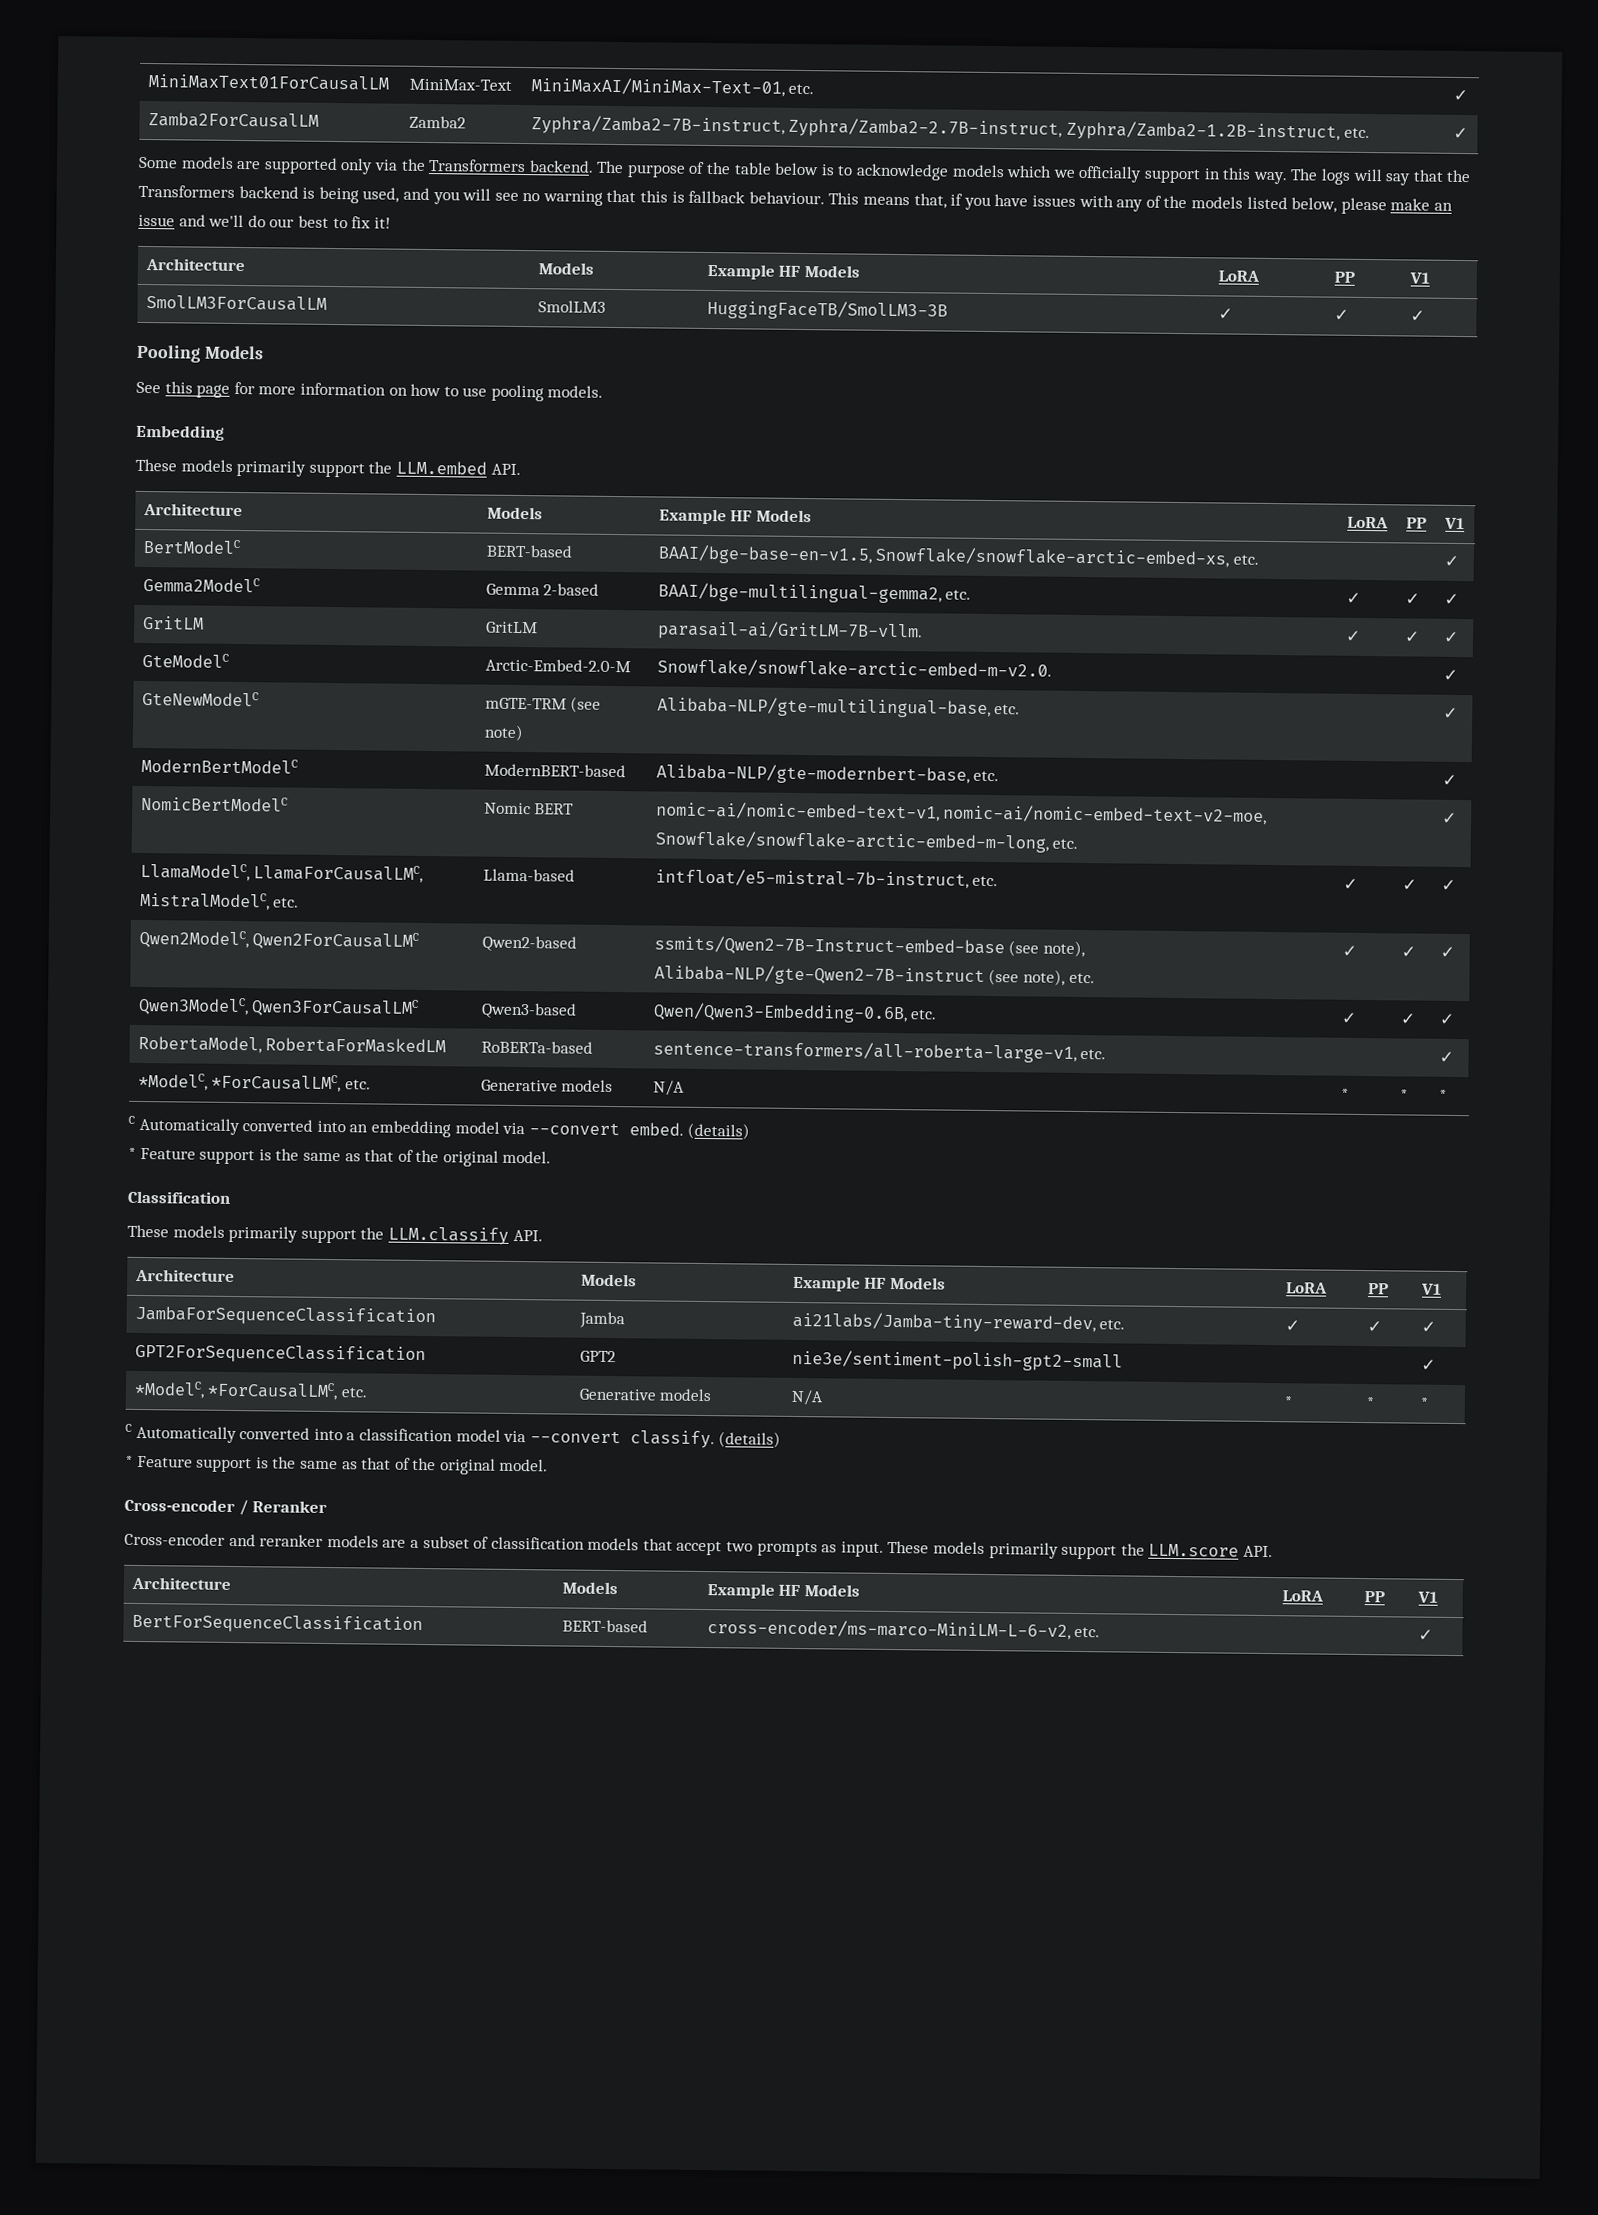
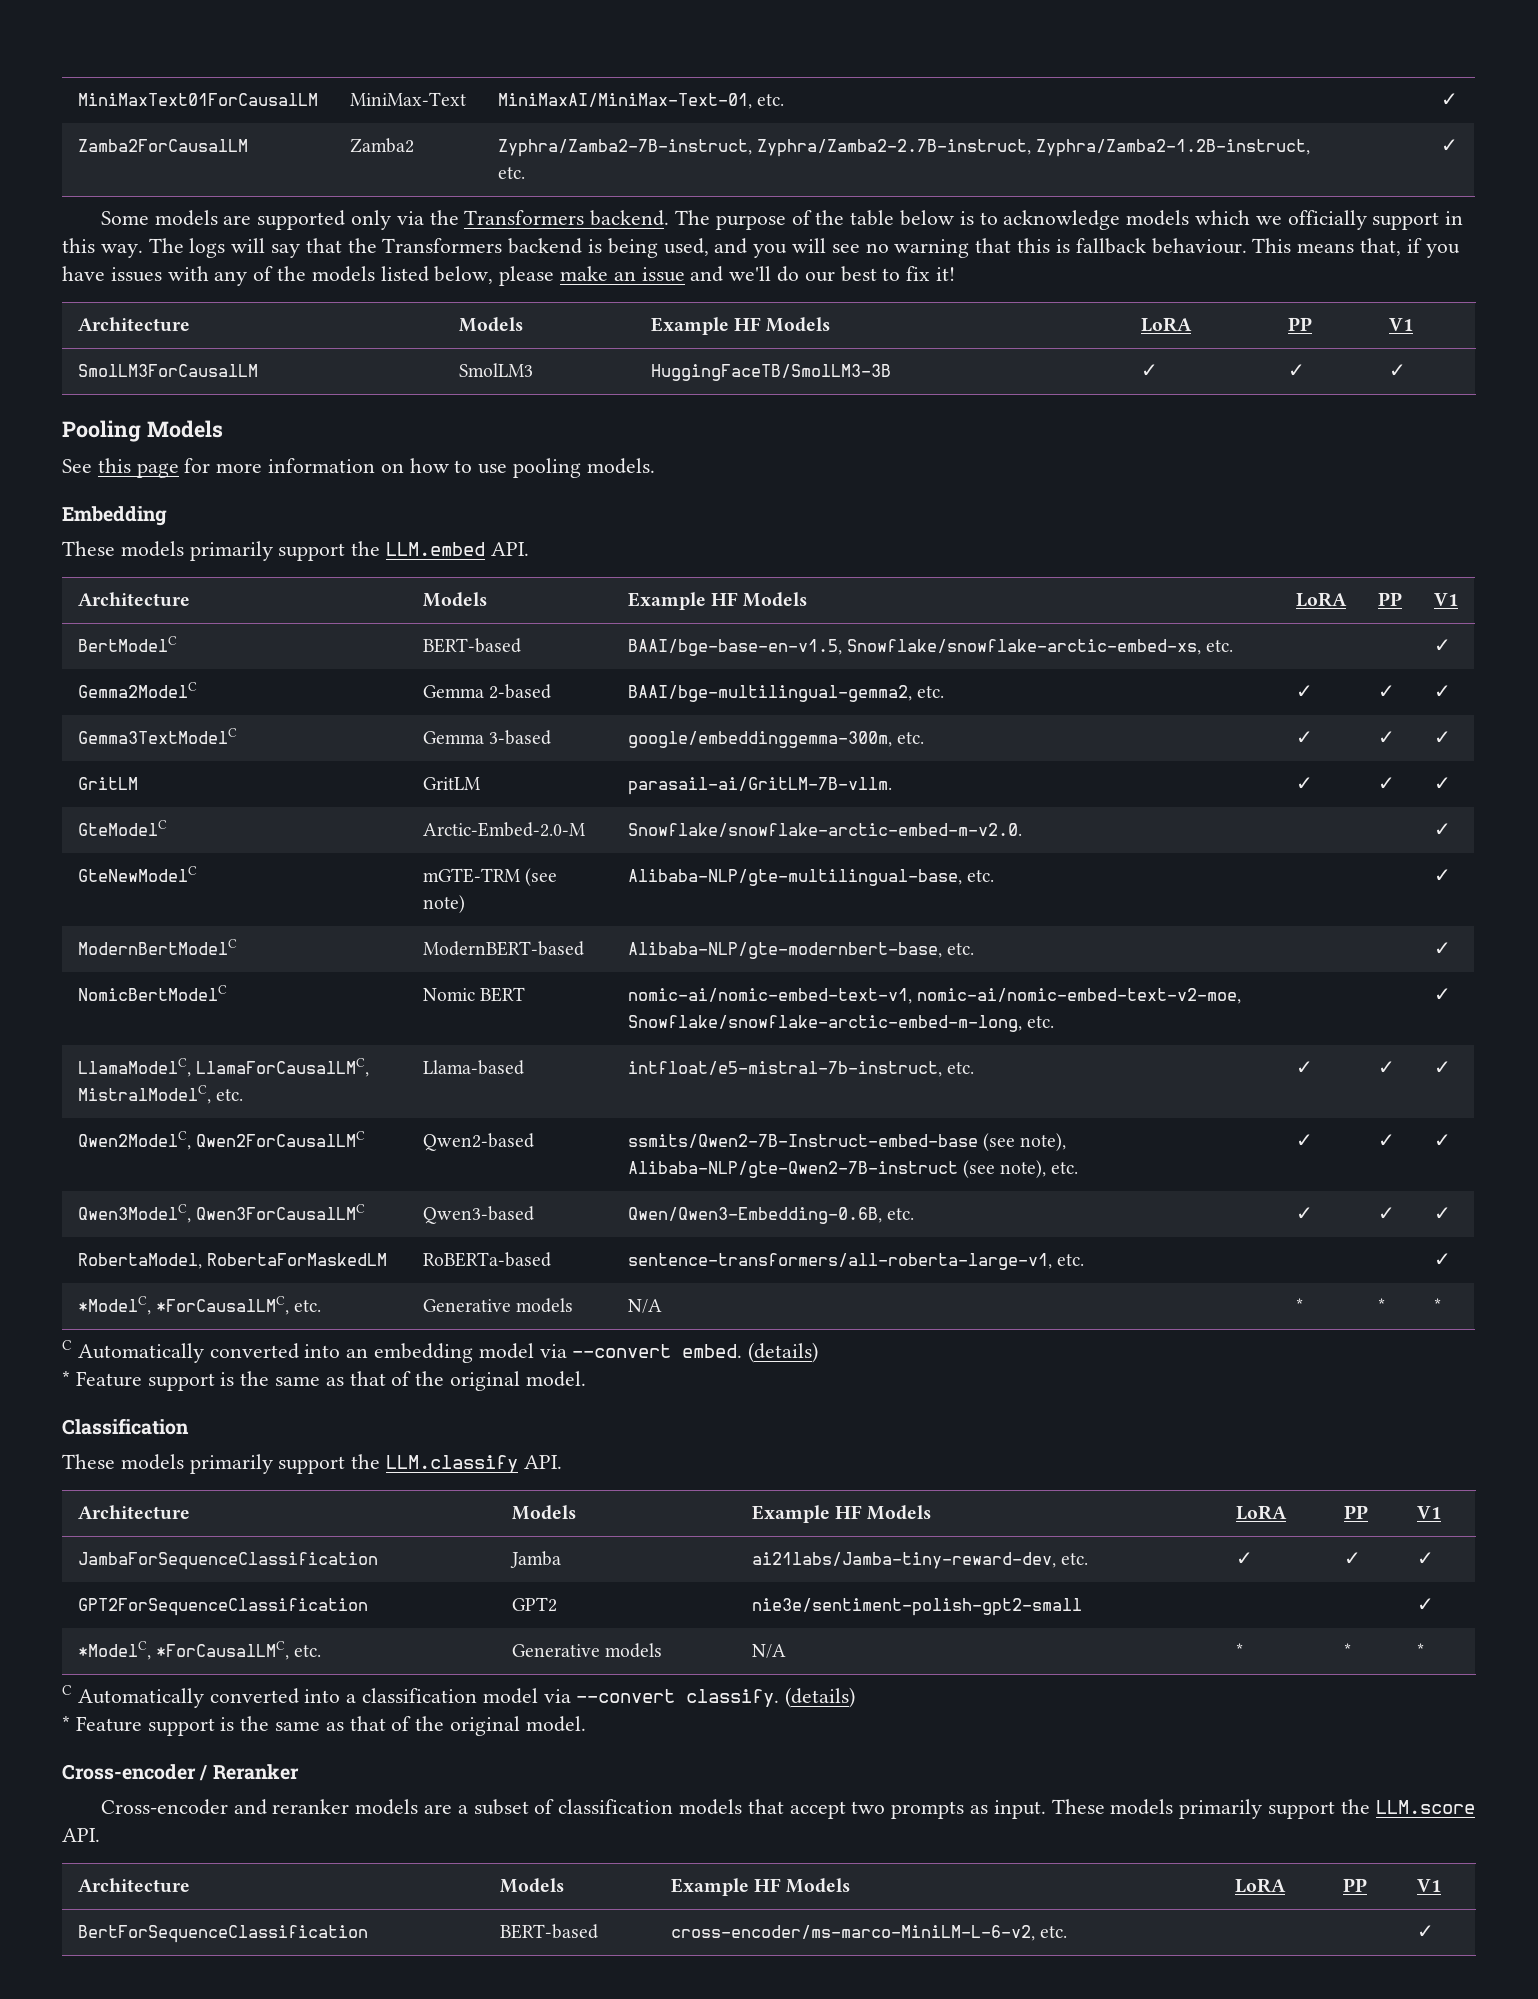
(1459, 599) none -> [77,728,237,744] [422,730,551,745] [627,731,924,748] [1295,731,1313,744] [1377,731,1395,744] [1433,731,1451,744] // Gemma3TextModelC | Gemma 3-based | google/embeddinggemma-300m, etc. | ✓ | ✓ | ✓

